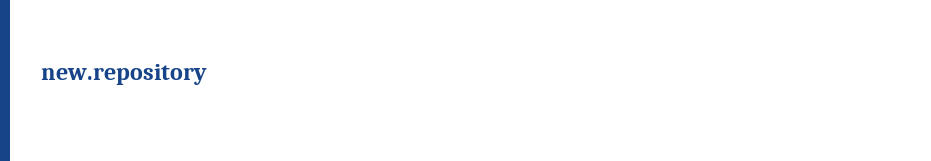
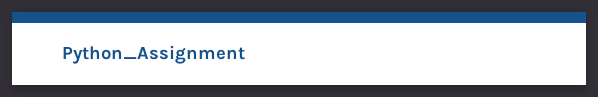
[41,64,207,85] new.repository -> [62,45,245,64] Python_Assignment

